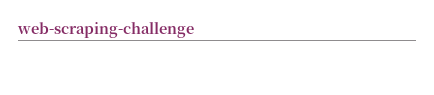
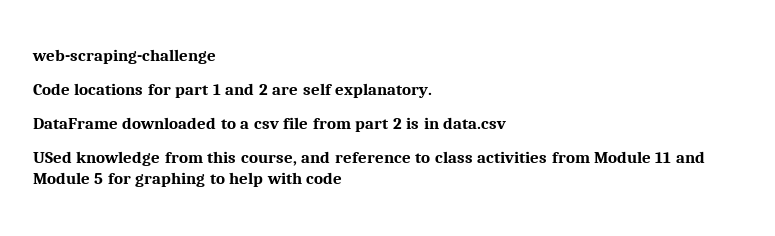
(194, 30) none -> [33,83,433,98] [33,117,507,132] [33,151,705,166] [33,172,343,187] // Code locations for part 1 and 2 are self explanatory. // DataFrame downloaded to a csv file from part 2 is in data.csv // USed knowledge from this course, and reference to class activities from Module 11 and Module 5 for graphing to help with code

